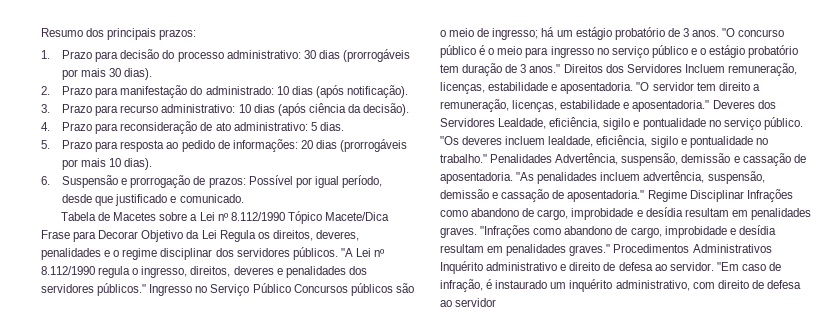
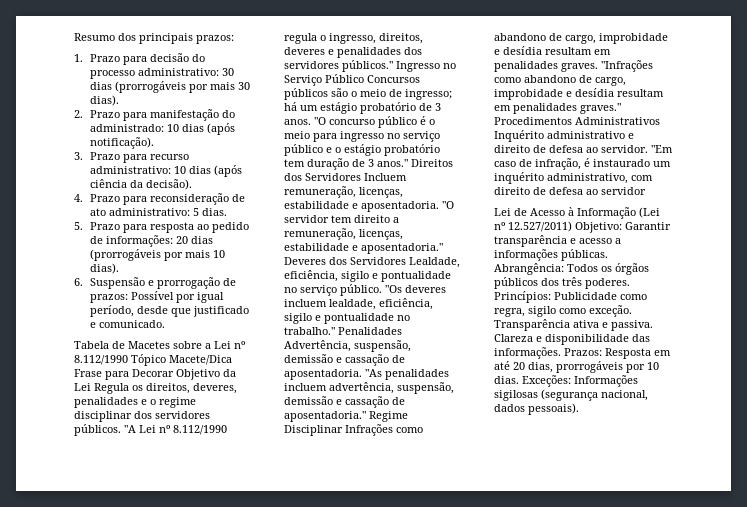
(497, 302) none -> [494,207,660,219] [494,221,671,233] [494,235,621,247] [494,249,608,261] [494,263,649,275] [494,277,630,289] [494,291,647,303] [494,305,632,317] [494,319,653,331] [494,334,650,345] [494,347,671,359] [494,361,659,373] [494,375,638,387] [494,389,648,401] [494,403,579,415] // Lei de Acesso à Informação (Lei nº 12.527/2011) Objetivo: Garantir transparência e acesso a informações públicas. Abrangência: Todos os órgãos públicos dos três poderes. Princípios: Publicidade como regra, sigilo como exceção. Transparência ativa e passiva. Clareza e disponibilidade das informações. Prazos: Resposta em até 20 dias, prorrogáveis por 10 dias. Exceções: Informações sigilosas (segurança nacional, dados pessoais).

